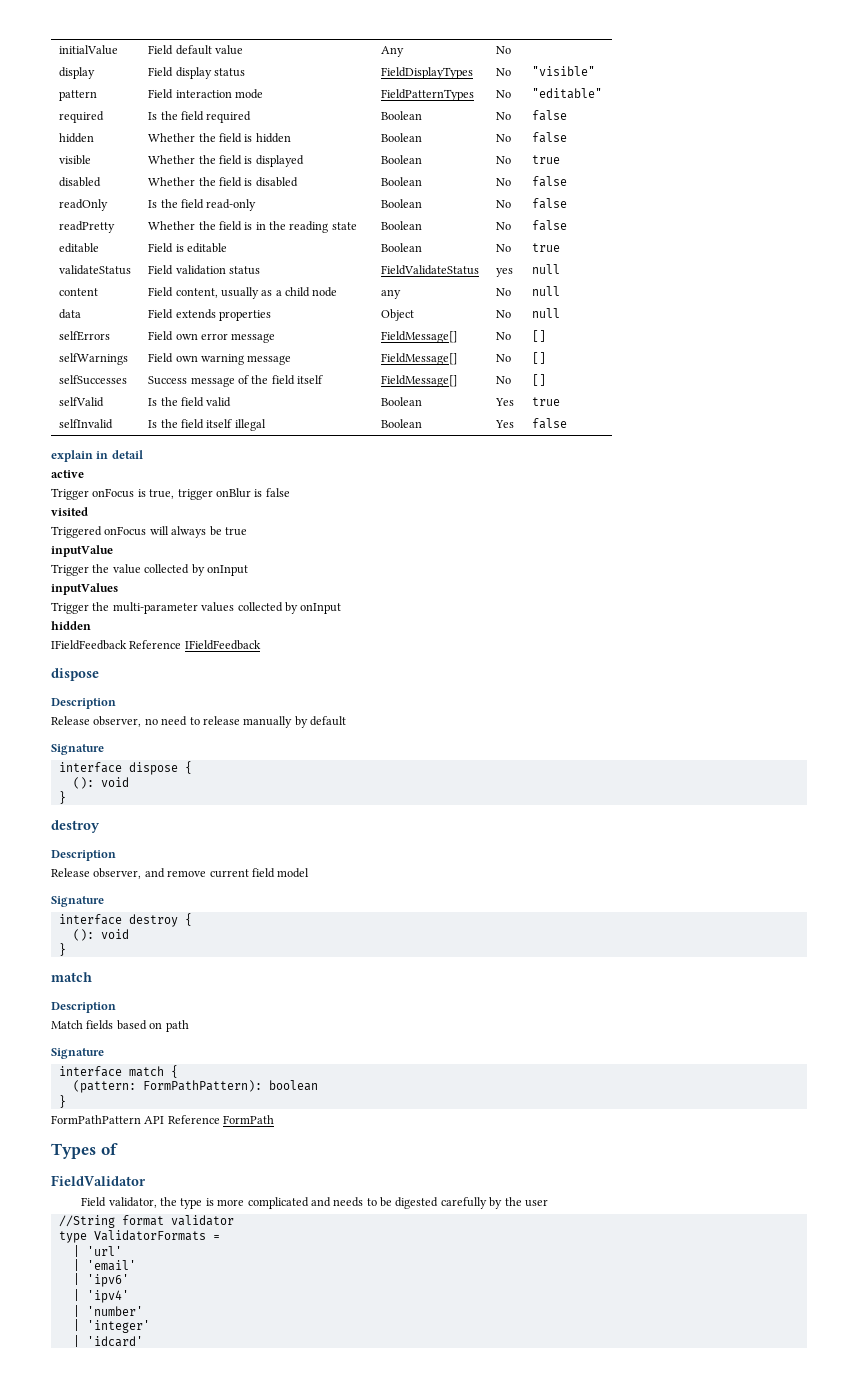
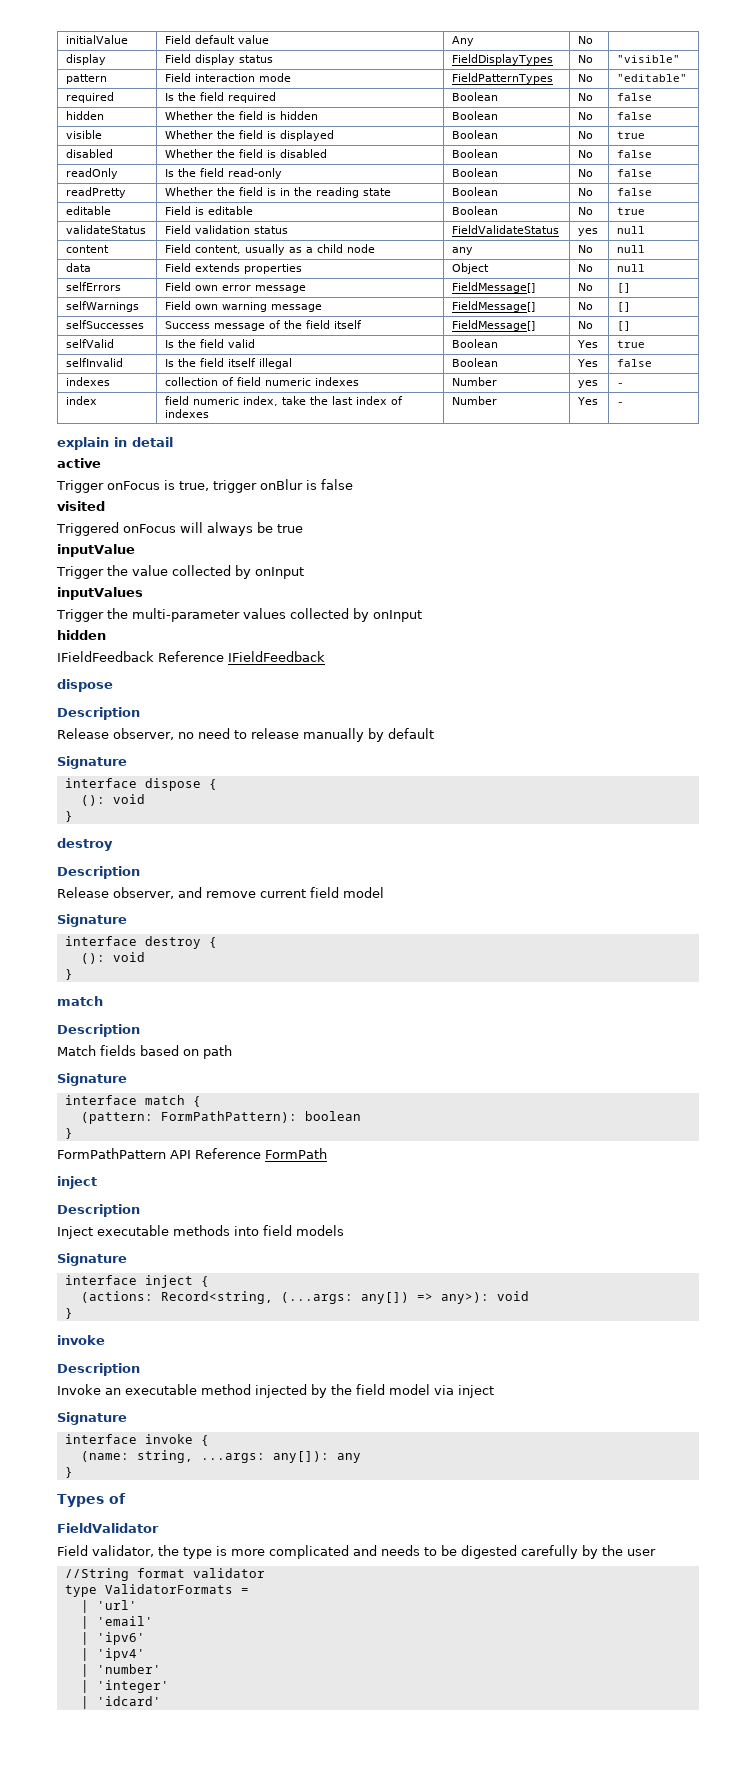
(568, 423) none -> [66,377,111,386] [165,377,360,386] [452,377,498,386] [578,380,599,388] [617,383,625,386] [66,396,98,405] [165,396,404,406] [165,409,210,418] [452,396,498,405] [577,397,599,405] [617,402,625,405] // indexes | collection of field numeric indexes | Number | yes | - // index | field numeric index, take the last index of indexes | Number | Yes | -
(275, 1119) none -> [57,1176,97,1189] [57,1204,140,1217] [57,1225,344,1239] [57,1253,127,1266] [64,1275,209,1288] [80,1291,529,1304] [64,1308,73,1319] [57,1335,105,1345] [57,1363,140,1376] [57,1384,494,1398] [57,1412,127,1425] [64,1434,209,1446] [80,1450,361,1463] [64,1467,73,1478] // inject // Description // Inject executable methods into field models // Signature // interface inject { // (actions: Record<string, (...args: any[]) => any>): void // } // invoke // Description // Invoke an executable method injected by the field model via inject // Signature // interface invoke { // (name: string, ...args: any[]): any // }

